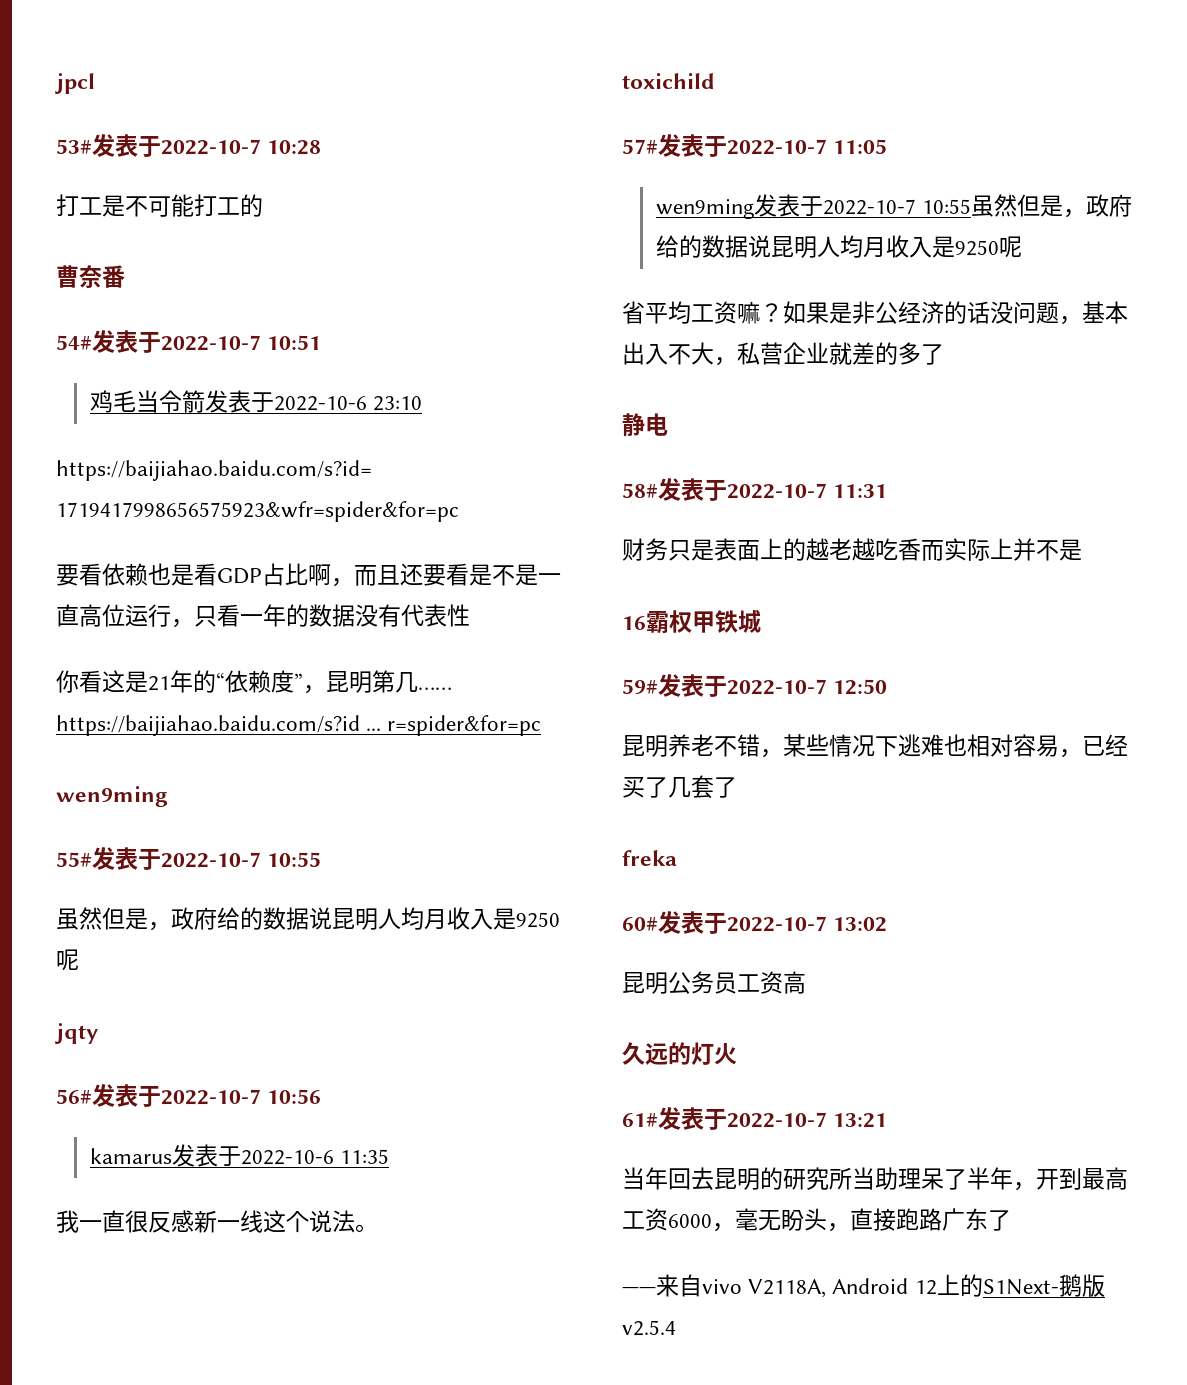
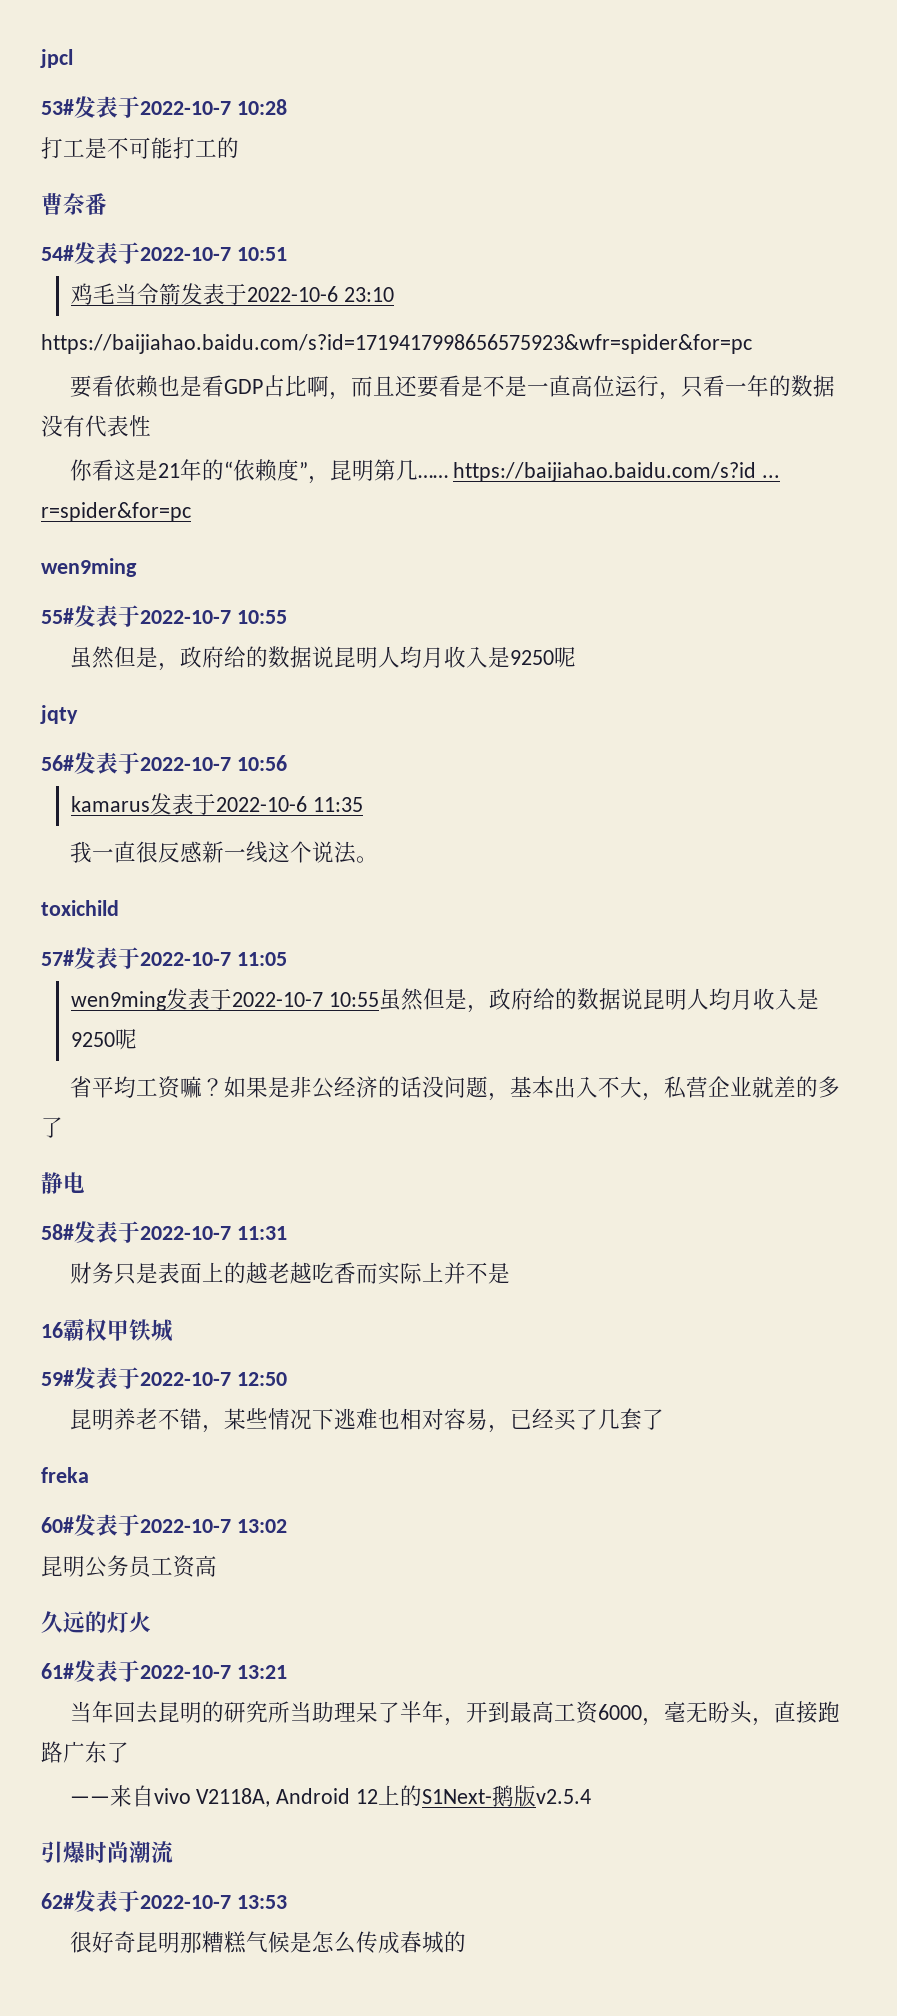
(676, 1328) none -> [41,1841,173,1863] [41,1890,287,1912] [69,1931,466,1954] // 引爆时尚潮流 // 62#发表于2022-10-7 13:53 // 很好奇昆明那糟糕气候是怎么传成春城的

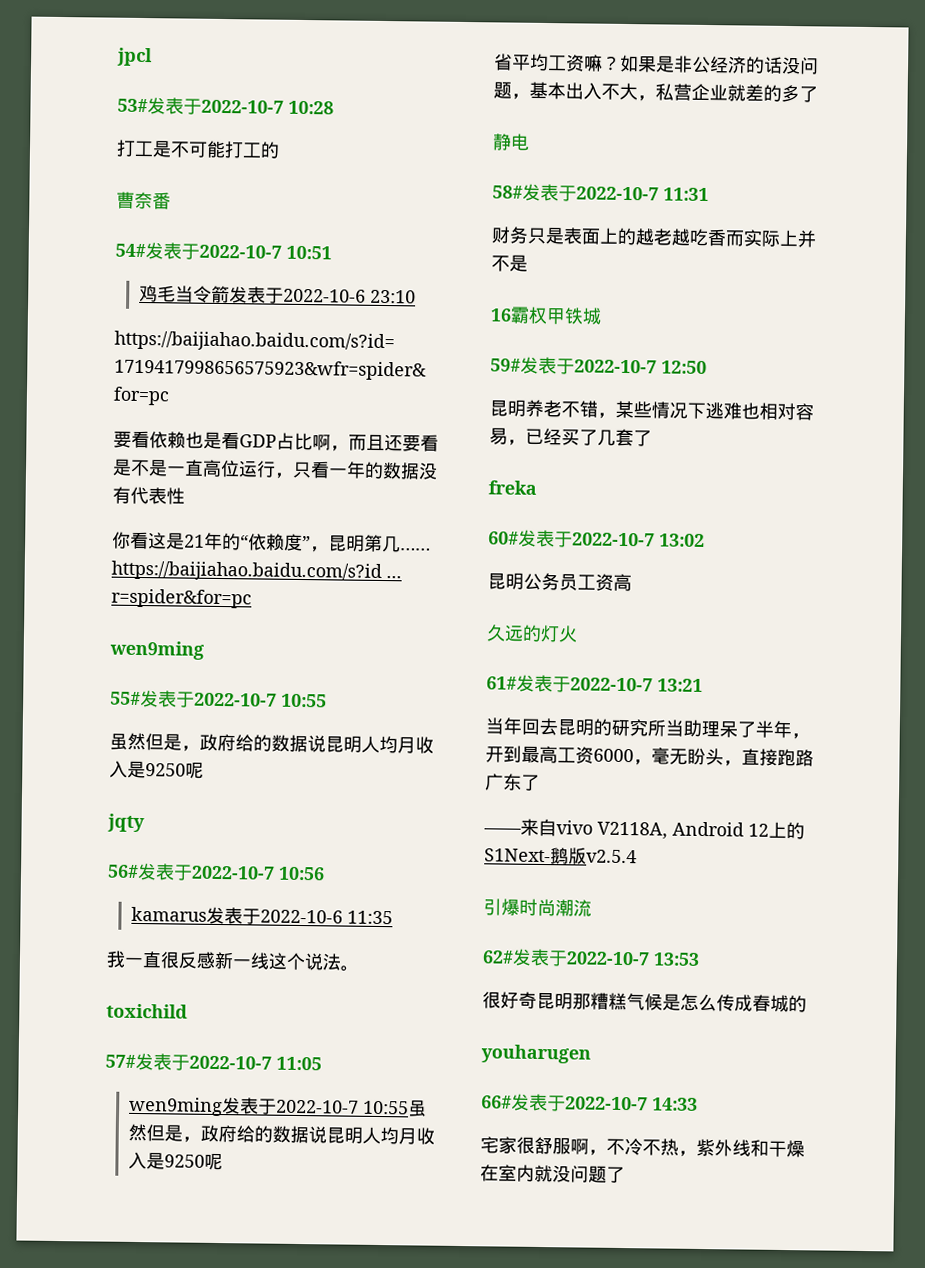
(466, 1941) none -> [481,1044,591,1064] [481,1093,698,1112] [480,1136,805,1158] [480,1164,625,1184] // youharugen // 66#发表于2022-10-7 14:33 // 宅家很舒服啊，不冷不热，紫外线和干燥在室内就没问题了

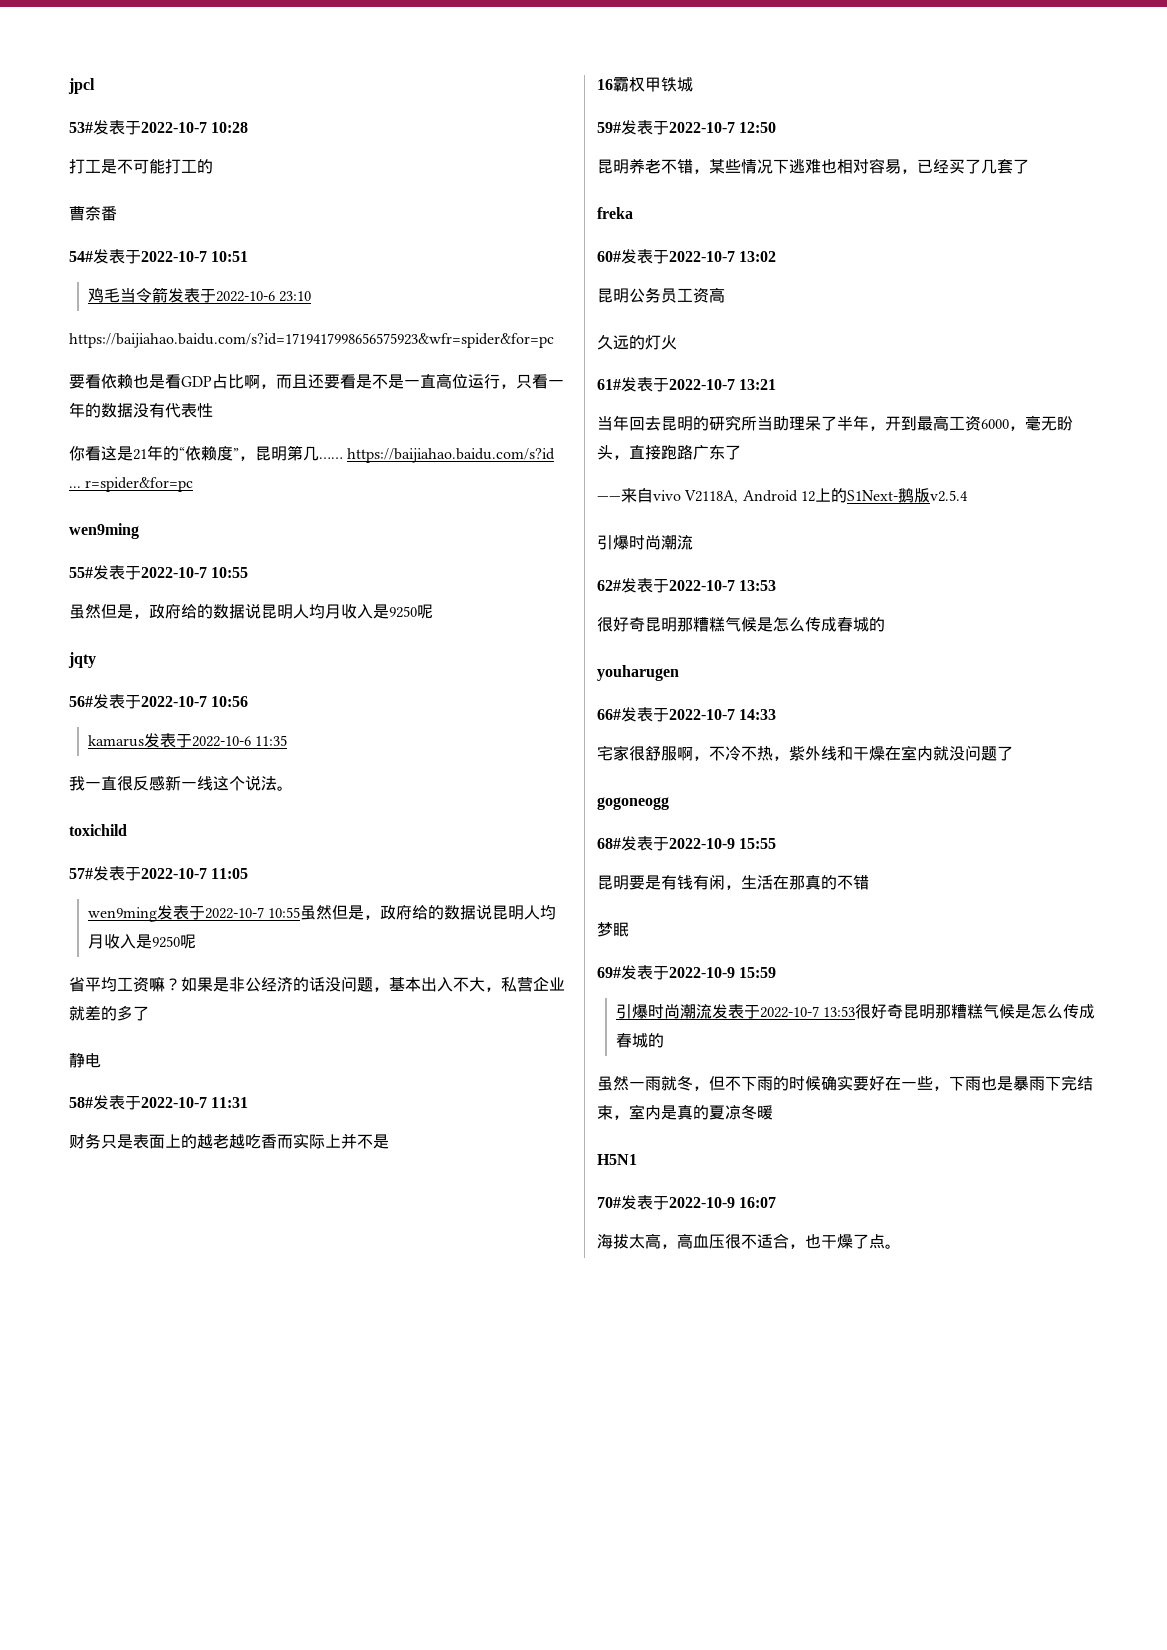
(625, 1175) none -> [597,797,669,810] [597,836,777,851] [597,874,869,890] [597,922,629,937] [597,965,777,980] [616,1003,1096,1019] [616,1032,665,1048] [597,1075,1093,1091] [597,1104,773,1120] [597,1154,637,1165] [597,1195,777,1210] [597,1233,901,1249] // gogoneogg // 68#发表于2022-10-9 15:55 // 昆明要是有钱有闲，生活在那真的不错 // 梦眠 // 69#发表于2022-10-9 15:59 // 引爆时尚潮流发表于2022-10-7 13:53很好奇昆明那糟糕气候是怎么传成春城的 // 虽然一雨就冬，但不下雨的时候确实要好在一些，下雨也是暴雨下完结束，室内是真的夏凉冬暖 // H5N1 // 70#发表于2022-10-9 16:07 // 海拔太高，高血压很不适合，也干燥了点。

